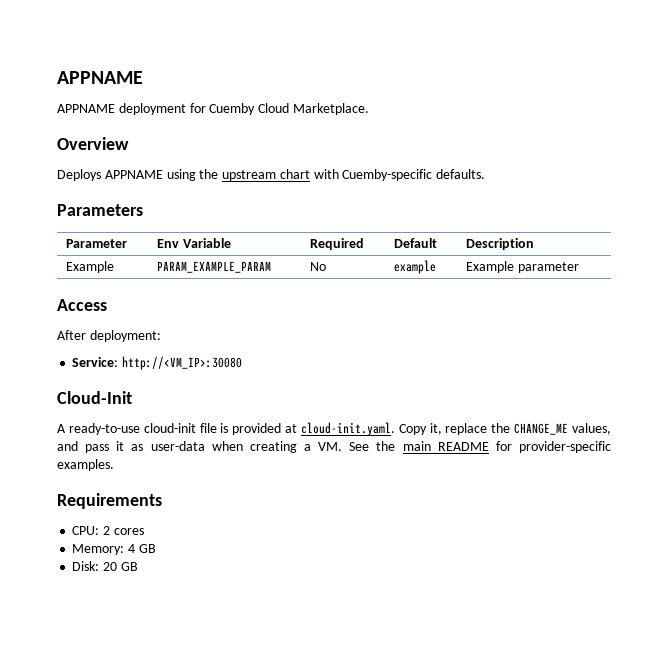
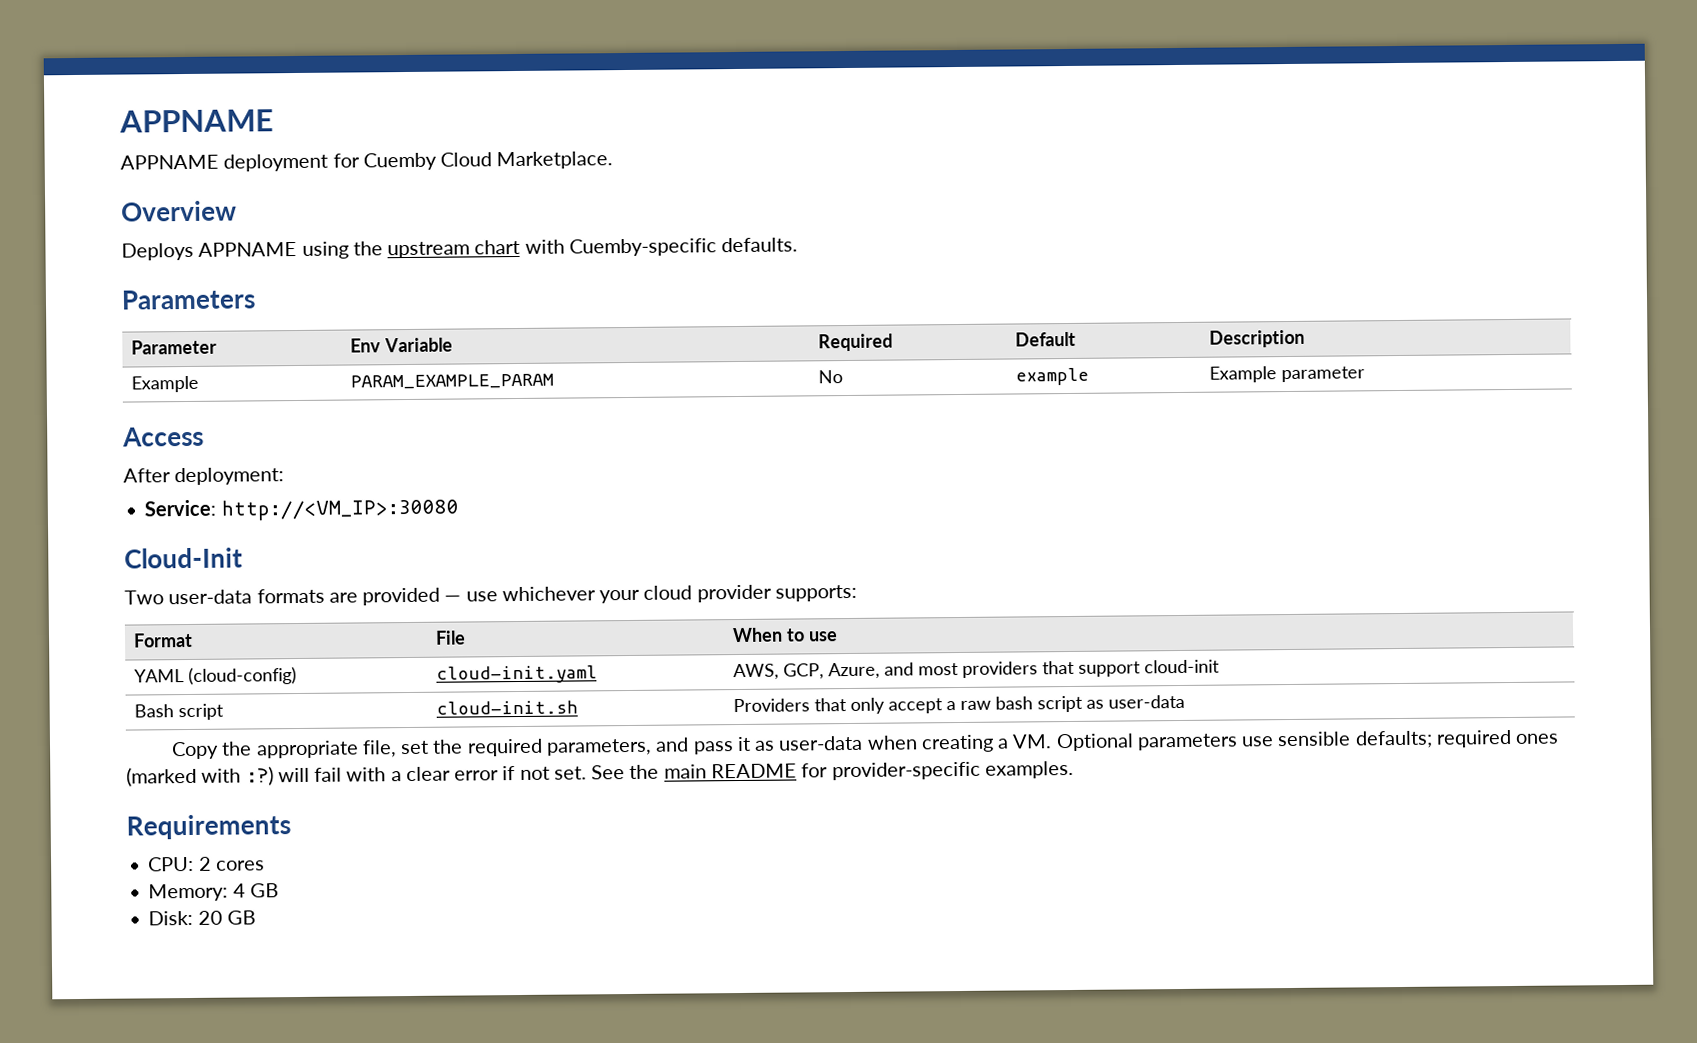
[57,422,612,436] A ready-to-use cloud-init file is provided at cloud-init.yaml. Copy it, replace the CHANGE_ME values, -> [124,584,857,606] [133,632,194,648] [435,630,467,645] [732,627,838,643] [134,667,298,685] [436,665,598,684] [733,659,1221,681] [134,703,225,721] [436,700,579,715] [733,694,1186,714] [171,738,652,760] Two user-data formats are provided — use whichever your cloud provider supports: // Format | File | When to use // YAML (cloud-config) | cloud-init.yaml | AWS, GCP, Azure, and most providers that support cloud-init // Bash script | cloud-init.sh | Providers that only accept a raw bash script as user-data // Copy the appropriate file, set the required parameters,
(343, 446) none -> [1055,729,1560,752] [126,766,587,787] Optional parameters use sensible defaults; required ones (marked with :?) will fail with a clear error if not set.

